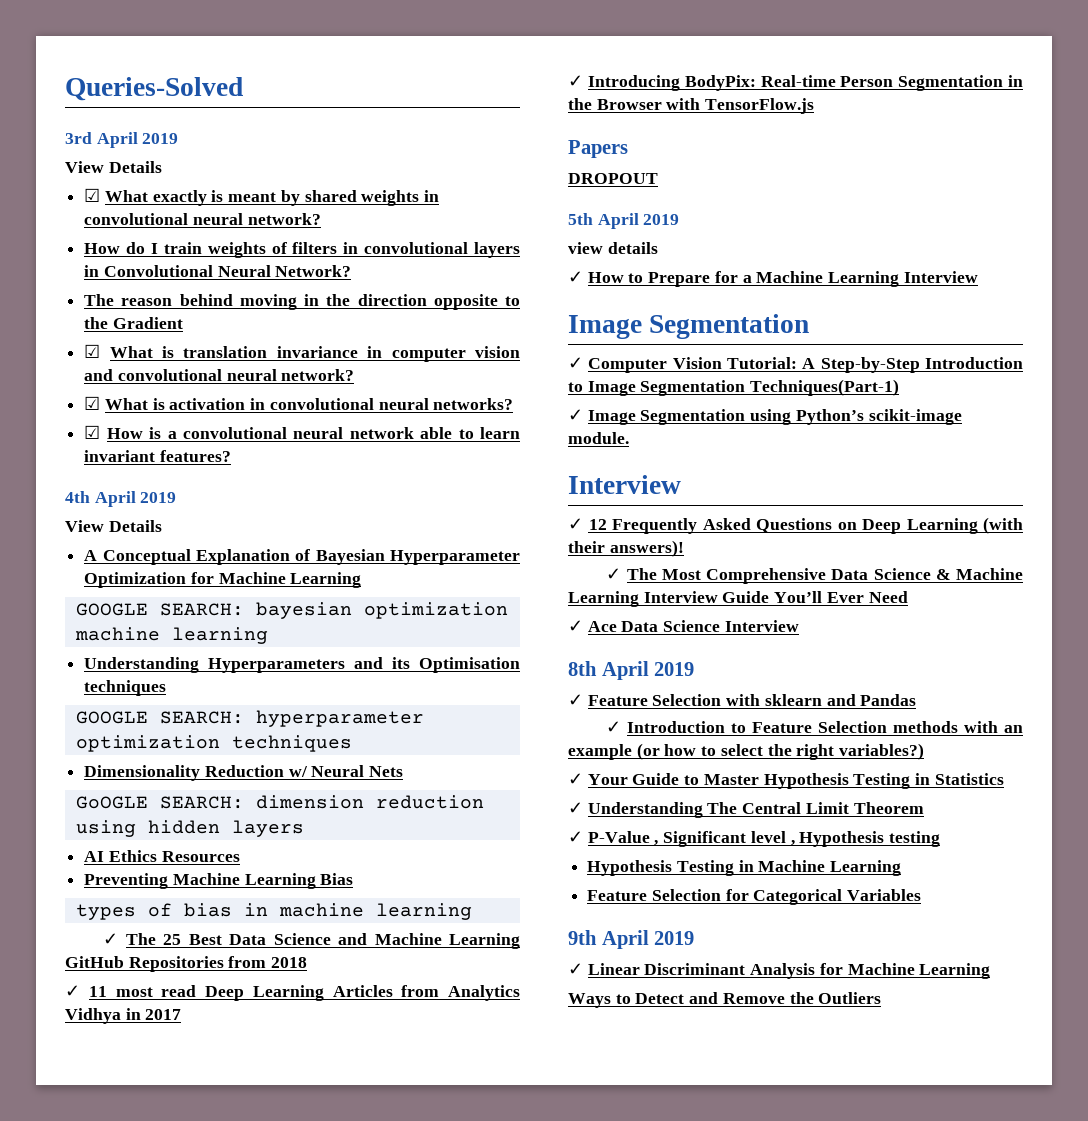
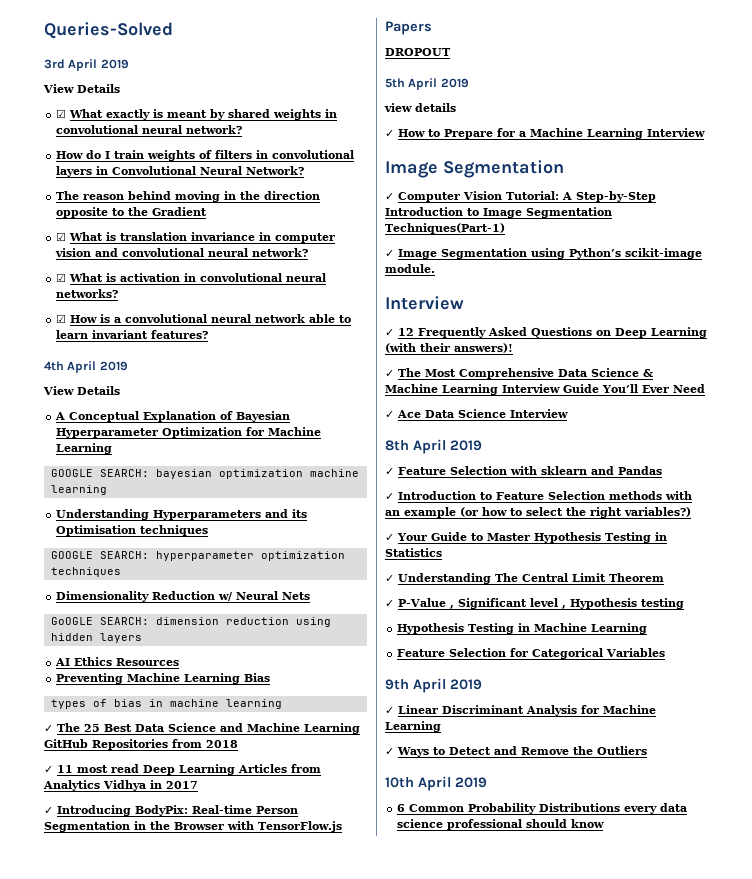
(991, 971) none -> [385,748,394,755] ✓
(882, 998) none -> [385,776,487,791] [397,803,688,814] [397,819,605,830] // 10th April 2019 // 6 Common Probability Distributions every data science professional should know

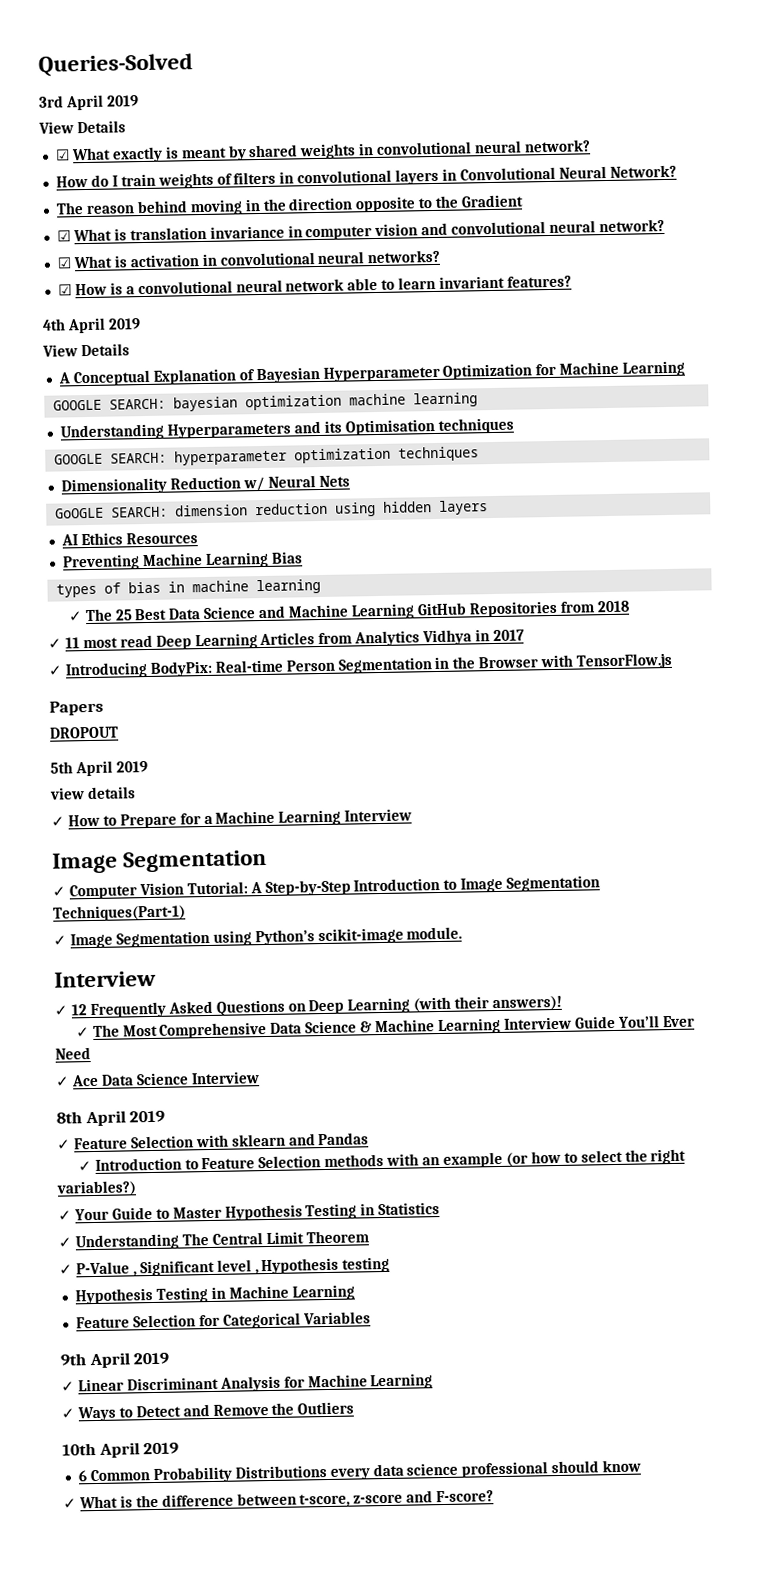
(605, 823) none -> [63,1490,495,1509] // ✓ What is the difference between t-score, z-score and F-score?

